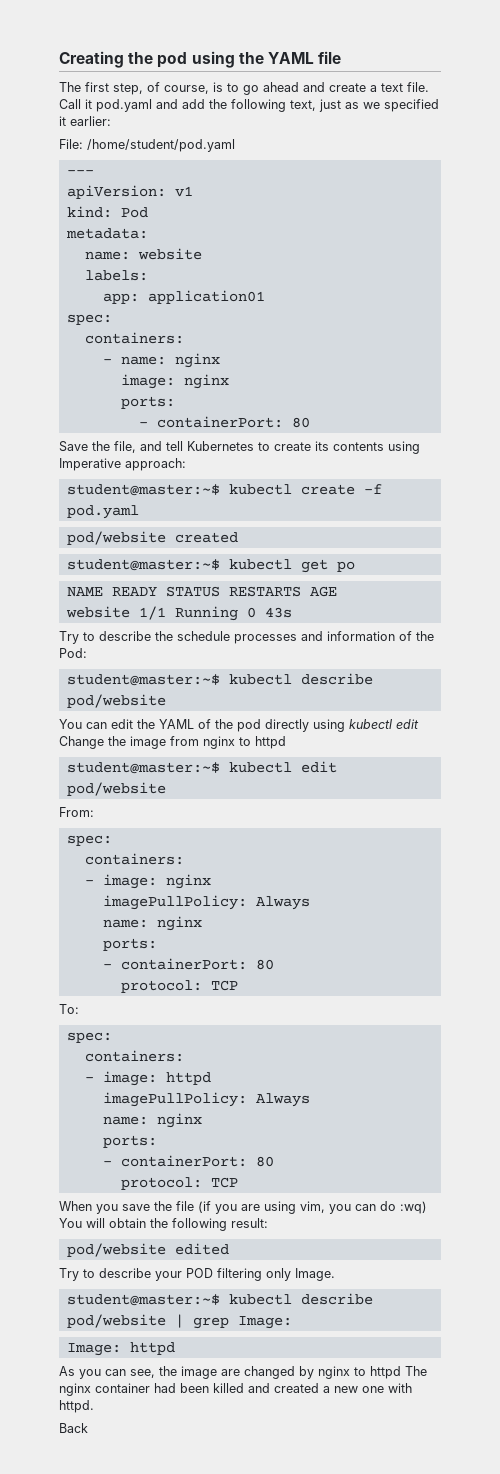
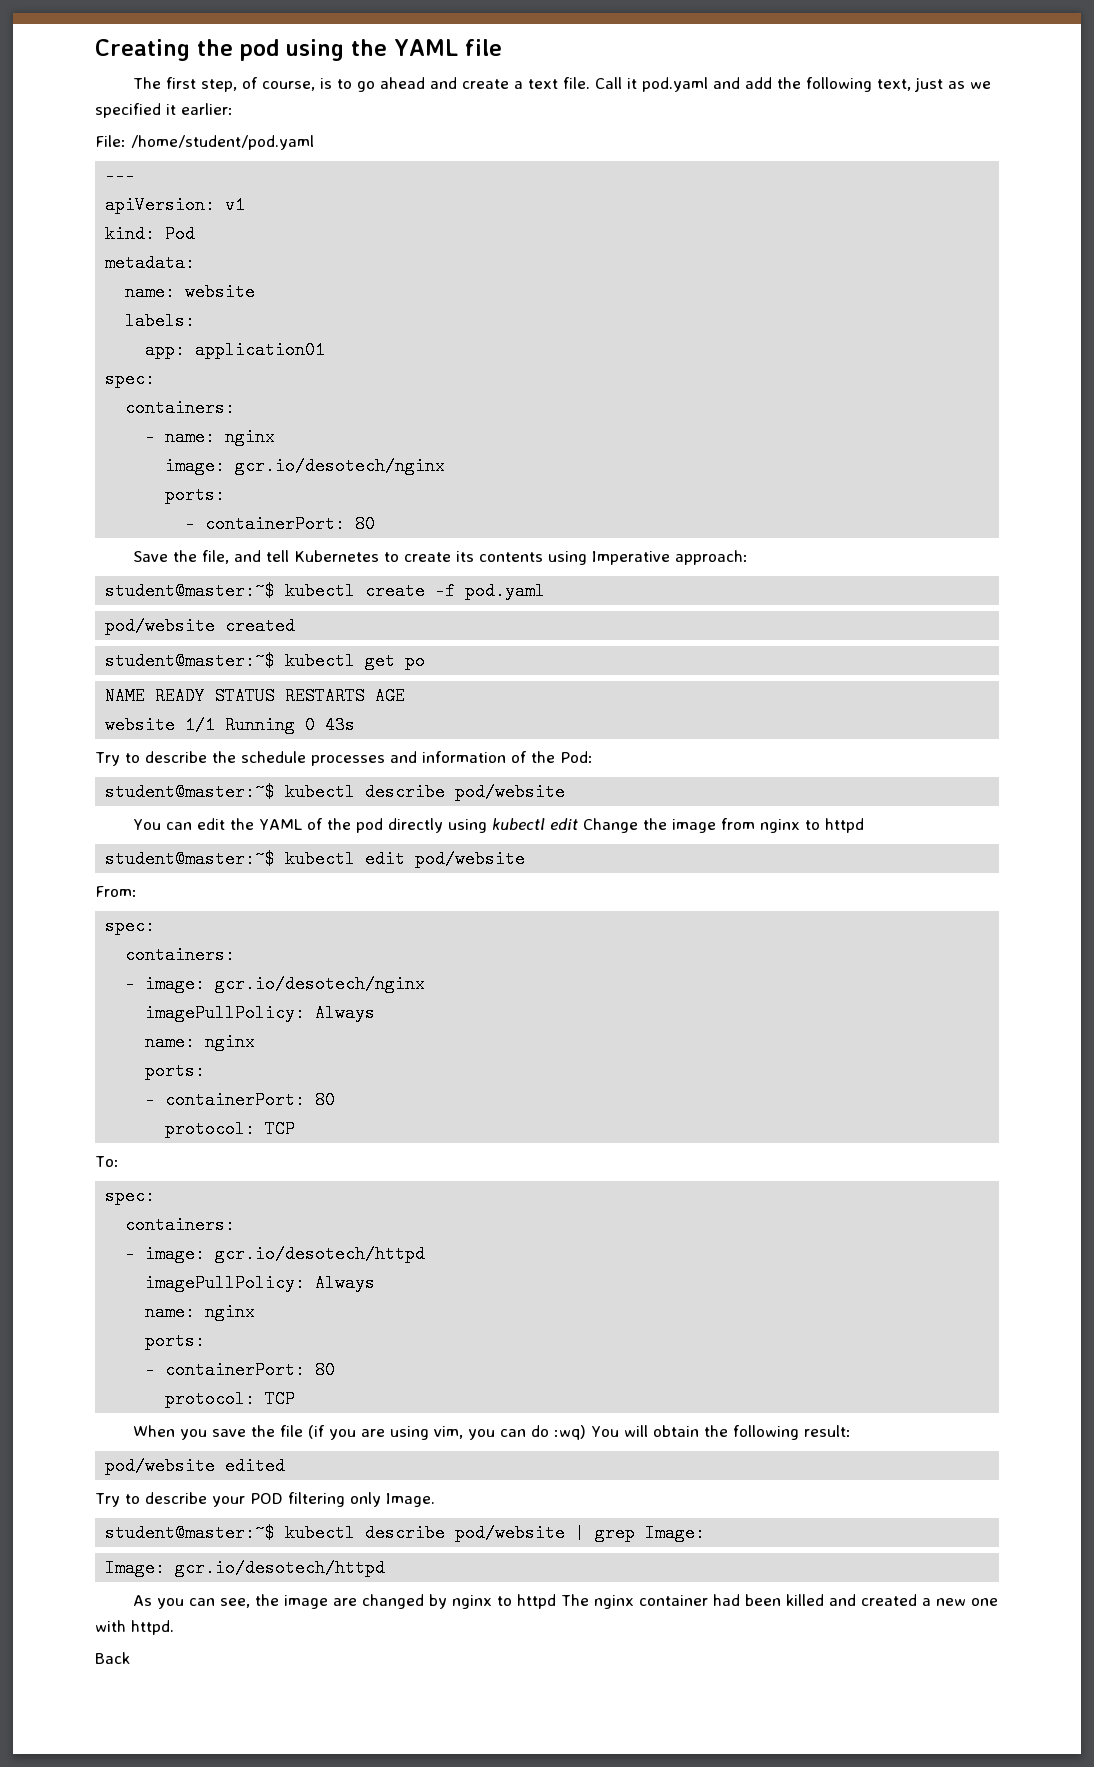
[183,374,229,389] nginx -> [235,457,446,475] gcr.io/desotech/nginx
[165,874,211,889] nginx -> [215,975,426,993] gcr.io/desotech/nginx
[165,1072,211,1085] httpd -> [215,1245,426,1263] gcr.io/desotech/httpd
[129,1342,175,1355] httpd -> [175,1559,386,1577] gcr.io/desotech/httpd

